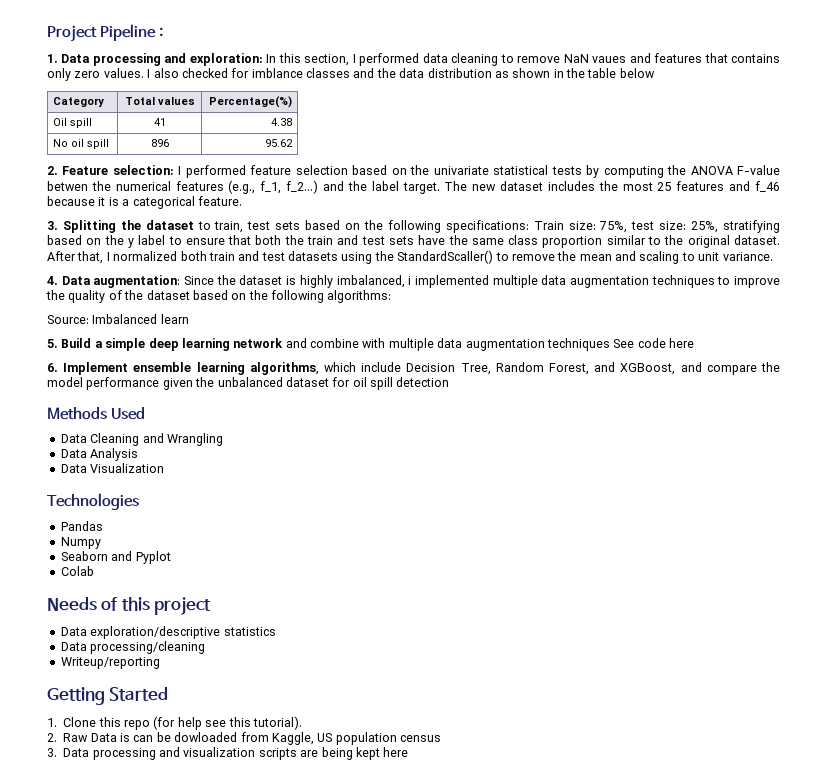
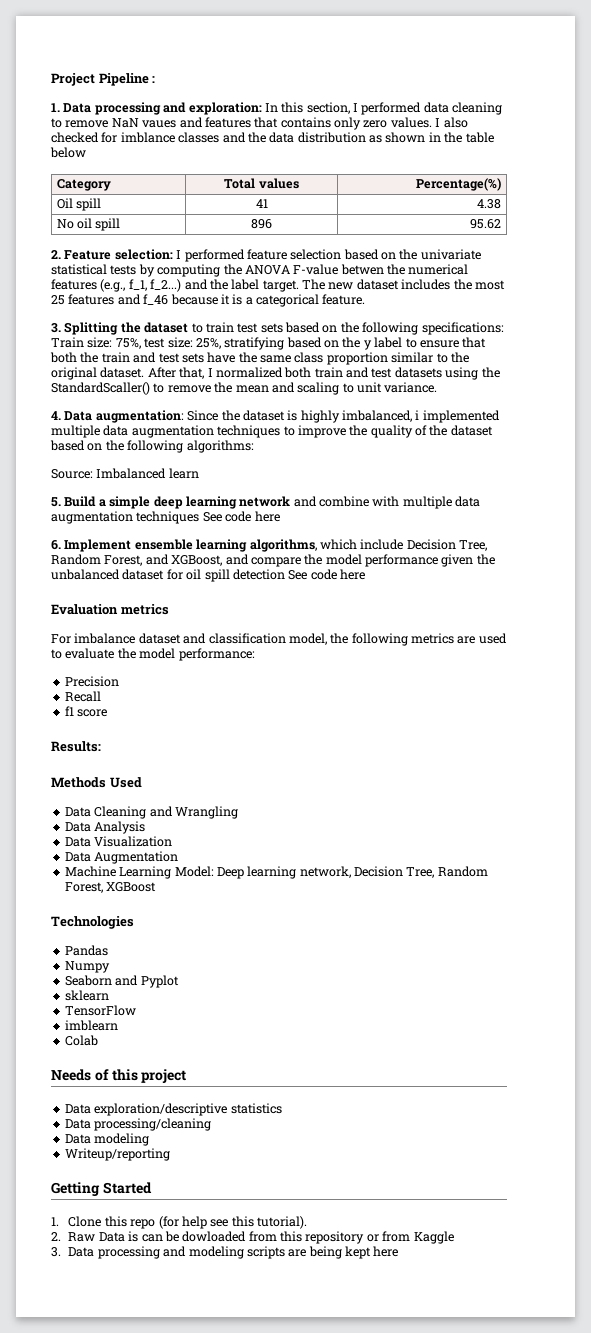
[214,221,244,233] train, -> [205,322,234,333] train
(450, 382) none -> [288,569,365,580] [51,604,169,615] [51,633,507,646] [51,648,255,661] [64,676,119,687] [64,691,101,702] [64,706,108,717] [51,741,101,752] See code here // Evaluation metrics // For imbalance dataset and classification model, the following metrics are used to evaluate the model performance: // Precision // Recall // f1 score // Results:
(165, 468) none -> [64,851,179,864] [64,866,488,879] [64,882,157,893] // Data Augmentation // Machine Learning Model: Deep learning network, Decision Tree, Random Forest, XGBoost
(171, 557) none -> [64,990,109,1001] [64,1005,136,1016] [64,1020,118,1031] // sklearn // TensorFlow // imblearn
(206, 647) none -> [64,1133,150,1146] // Data modeling
[271,732,441,745] Kaggle, US population census -> [280,1231,454,1244] this repository or from Kaggle
[183,747,256,757] visualization -> [188,1246,244,1259] modeling

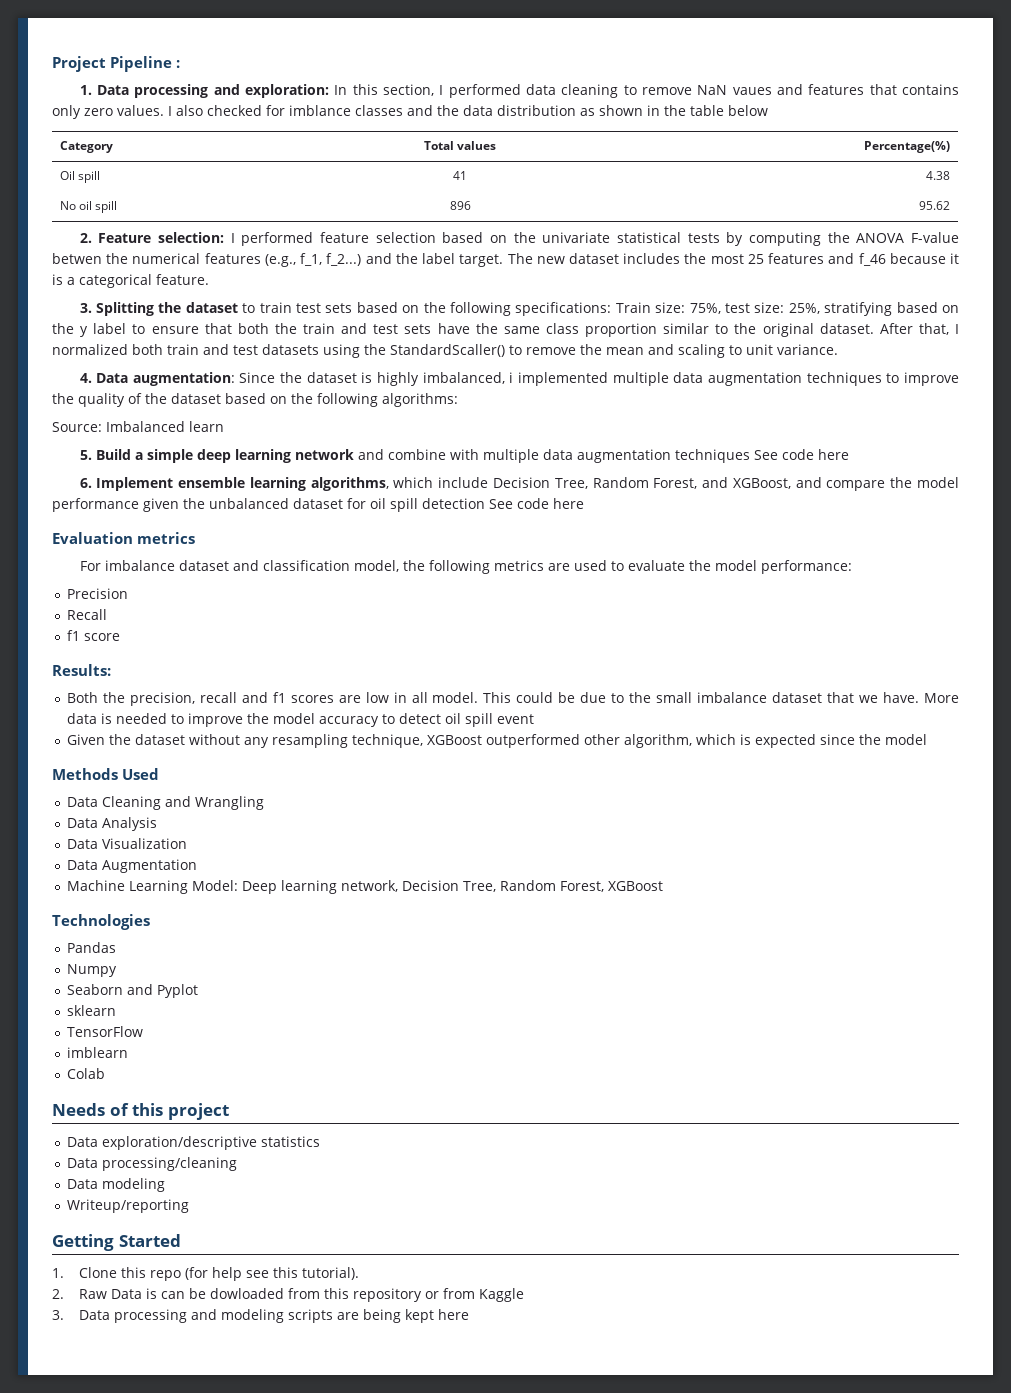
(101, 746) none -> [66,692,959,706] [66,713,534,727] [66,734,927,748] // Both the precision, recall and f1 scores are low in all model. This could be due to the small imbalance dataset that we have. More data is needed to improve the model accuracy to detect oil spill event // Given the dataset without any resampling technique, XGBoost outperformed other algorithm, which is expected since the model

